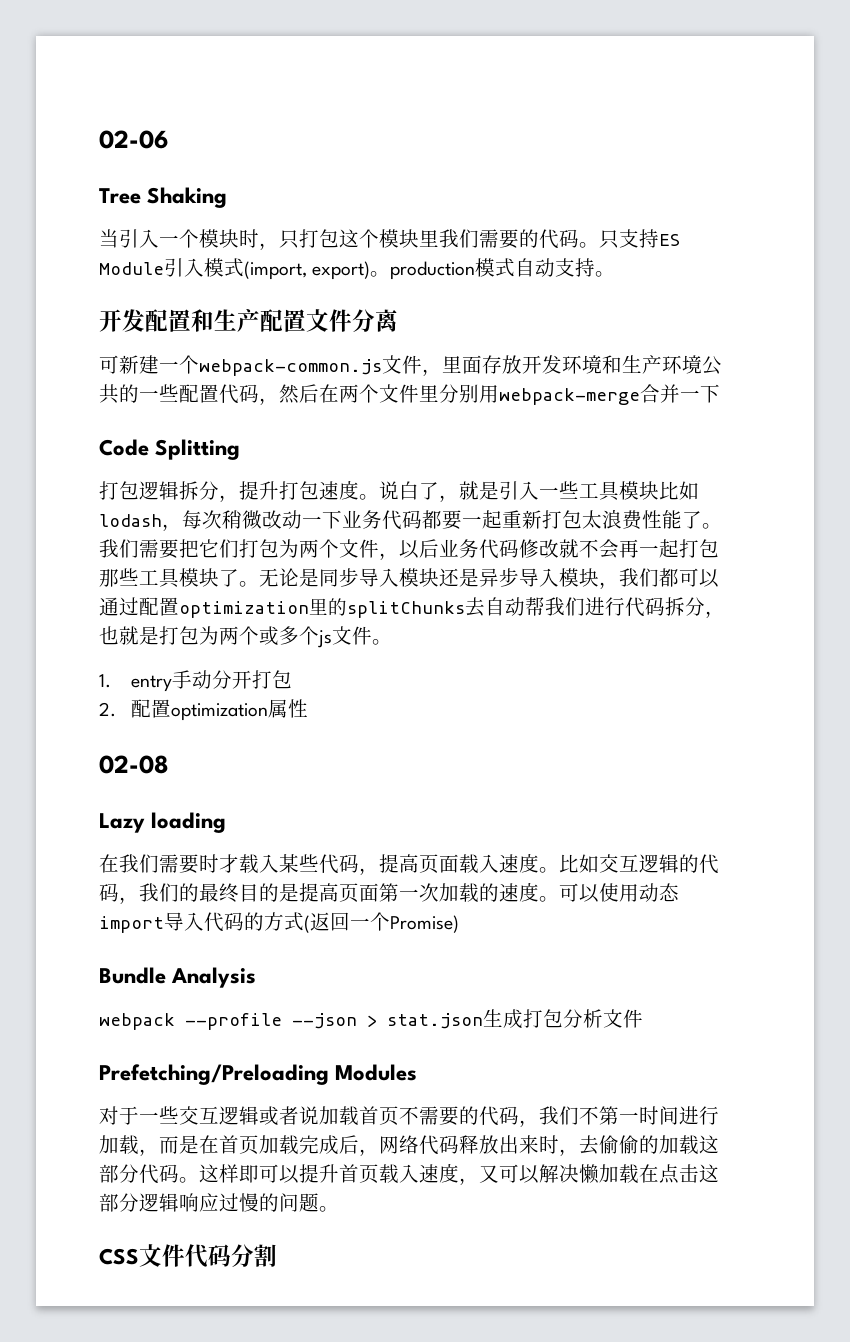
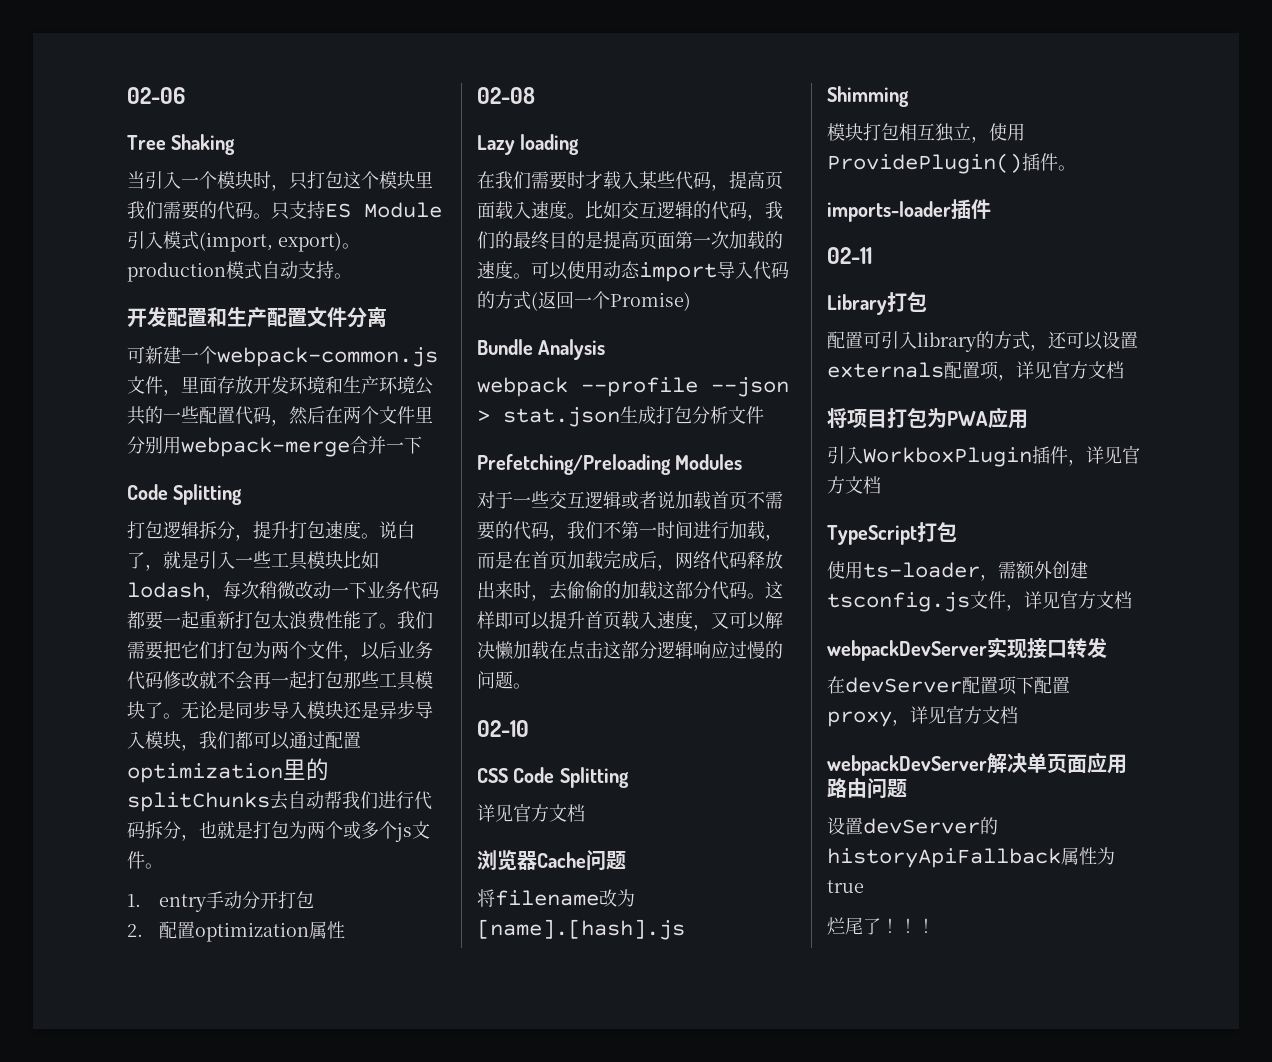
(339, 1209) none -> [477,720,529,737] // 02-10
[139,1244,277,1268] 文件代码分割 -> [513,767,629,788] [477,804,585,822] [477,850,626,871] [477,889,635,907] [477,919,685,940] [827,86,909,107] [827,123,1025,143] [827,153,1076,174] [827,199,991,222] [827,247,872,264] [827,292,927,315] [827,331,1138,352] [827,361,1124,381] [827,407,1028,429] [827,446,1140,467] [827,476,881,494] [827,522,957,545] [827,561,1088,581] [827,591,1132,612] [827,637,1107,661] [827,676,1070,695] [827,706,1018,727] [827,752,1127,776] [827,778,907,799] [827,817,998,835] [827,847,1115,868] [827,880,864,893] [827,917,935,935] Code Splitting // 详见官方文档 // 浏览器Cache问题 // 将filename改为[name].[hash].js // Shimming // 模块打包相互独立，使用ProvidePlugin()插件。 // imports-loader插件 // 02-11 // Library打包 // 配置可引入library的方式，还可以设置externals配置项，详见官方文档 // 将项目打包为PWA应用 // 引入WorkboxPlugin插件，详见官方文档 // TypeScript打包 // 使用ts-loader，需额外创建tsconfig.js文件，详见官方文档 // webpackDevServer实现接口转发 // 在devServer配置项下配置proxy，详见官方文档 // webpackDevServer解决单页面应用路由问题 // 设置devServer的historyApiFallback属性为true // 烂尾了！！！

